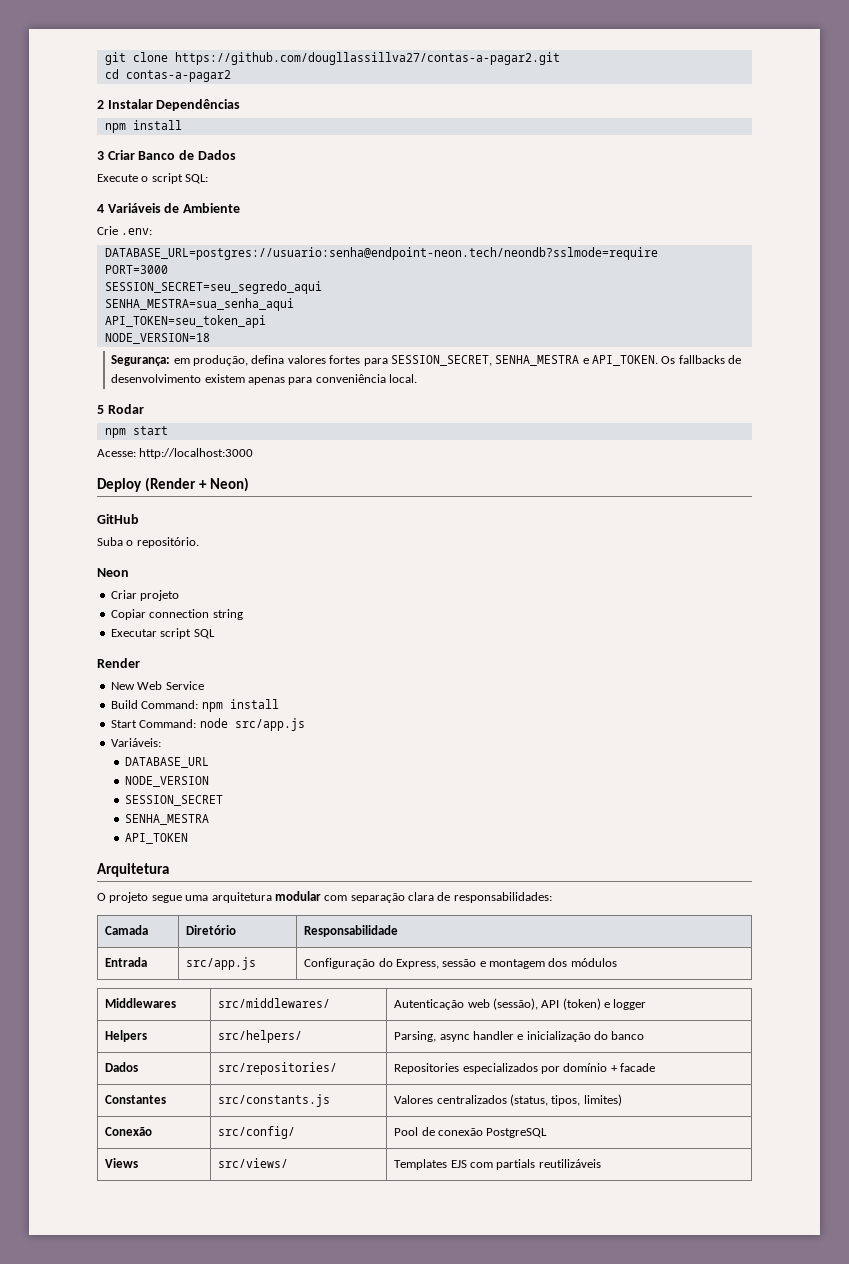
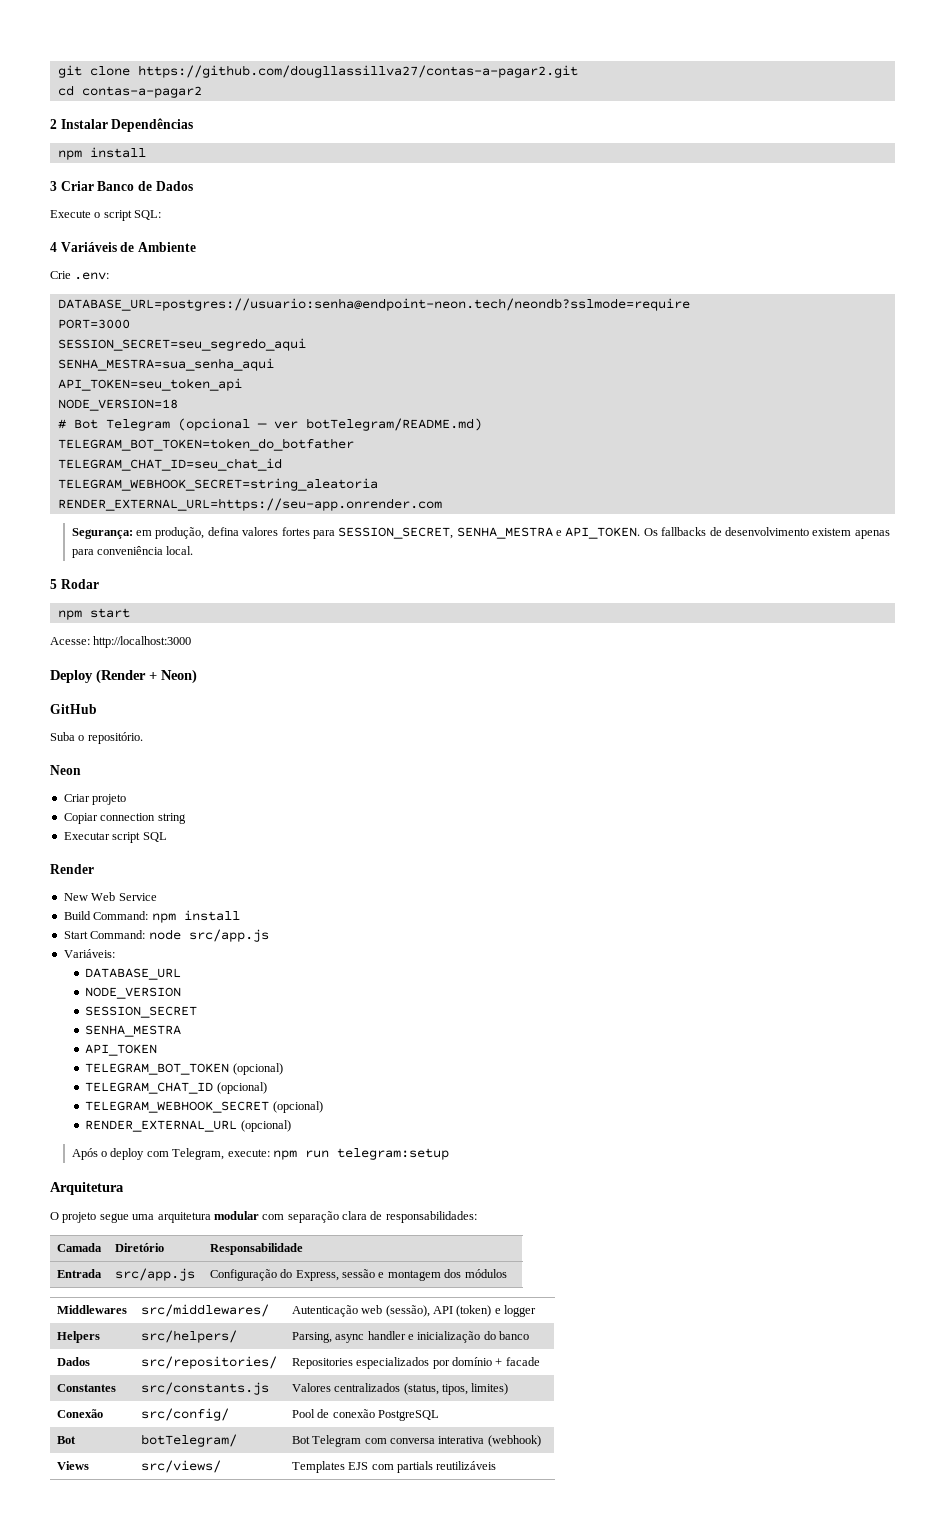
(210, 338) none -> [57,418,482,431] [57,438,354,451] [57,458,282,471] [57,478,378,491] [57,498,442,511] // # Bot Telegram (opcional — ver botTelegram/README.md) // TELEGRAM_BOT_TOKEN=token_do_botfather // TELEGRAM_CHAT_ID=seu_chat_id // TELEGRAM_WEBHOOK_SECRET=string_aleatoria // RENDER_EXTERNAL_URL=https://seu-app.onrender.com
(189, 838) none -> [85,1063,283,1075] [85,1082,267,1094] [85,1101,323,1113] [85,1120,291,1132] [71,1148,449,1160] // TELEGRAM_BOT_TOKEN (opcional) // TELEGRAM_CHAT_ID (opcional) // TELEGRAM_WEBHOOK_SECRET (opcional) // RENDER_EXTERNAL_URL (opcional) // Após o deploy com Telegram, execute: npm run telegram:setup
(548, 1133) none -> [56,1436,76,1444] [140,1434,237,1447] [291,1435,541,1447] // Bot | botTelegram/ | Bot Telegram com conversa interativa (webhook)

